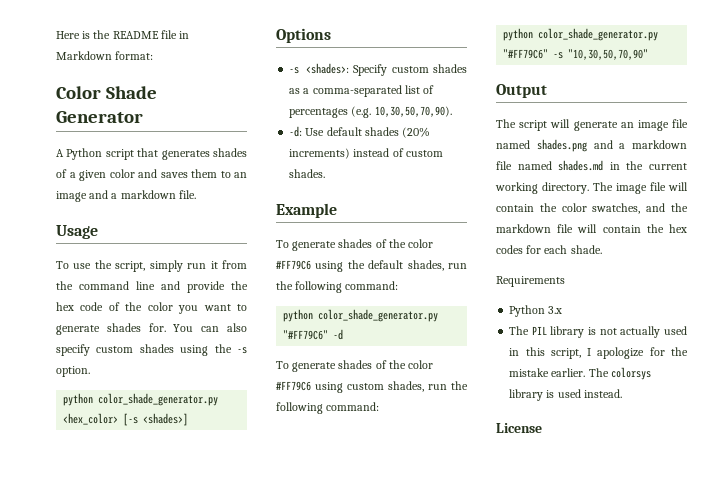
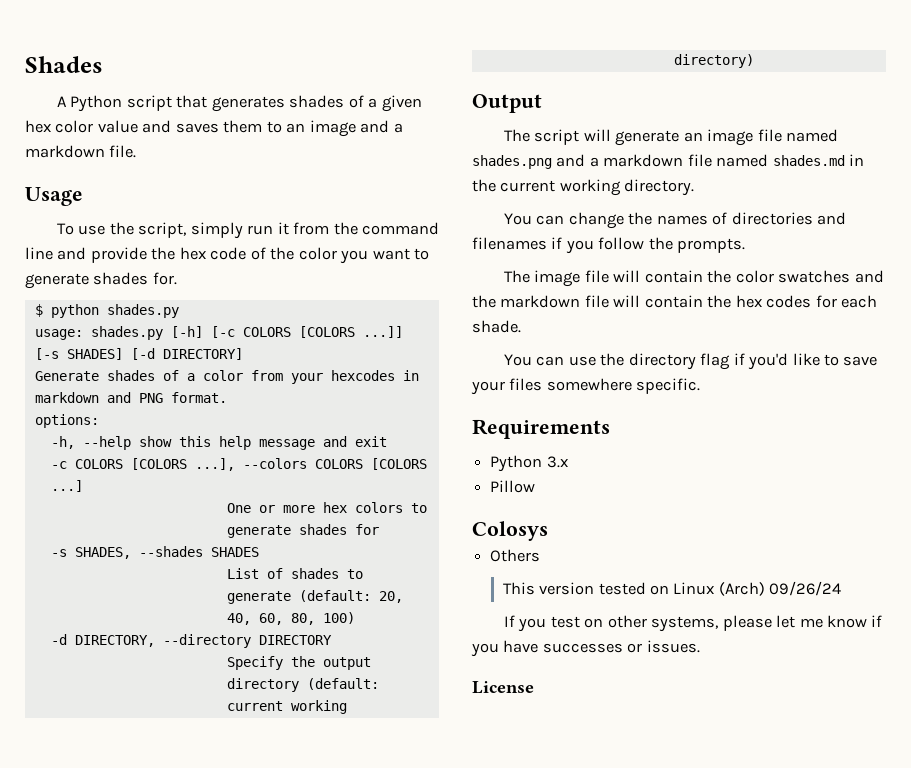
[56,30,190,39] [56,51,154,60] [56,86,157,99] [56,111,143,123] Here is the README file in Markdown format: // Color Shade Generator -> [25,56,103,73] Shades
[109,169,135,178] color -> [25,120,138,133] hex color value
[173,323,247,332] [56,344,247,356] [56,366,90,377] [63,393,219,406] [63,413,189,426] [276,28,331,43] [289,63,467,76] [289,85,435,97] [289,106,452,118] [289,126,431,138] [289,148,443,159] [289,169,326,178] [276,203,337,218] [276,239,434,251] [276,260,467,272] [276,281,399,293] [283,309,439,322] [283,329,344,340] [276,360,434,372] [276,381,468,393] [276,402,380,414] [503,28,659,41] [503,49,649,60] You can also specify custom shades using the -s option. // python color_shade_generator.py <hex_color> [-s <shades>] // Options // -s <shades>: Specify custom shades as a comma-separated list of percentages (e.g. 10,30,50,70,90). // -d: Use default shades (20% increments) instead of custom shades. // Example // To generate shades of the color #FF79C6 using the default shades, run the following command: // python color_shade_generator.py "#FF79C6" -d // To generate shades of the color #FF79C6 using custom shades, run the following command: // python color_shade_generator.py "#FF79C6" -s "10,30,50,70,90" -> [34,304,179,318] [34,326,403,340] [34,348,243,360] [34,370,419,384] [34,392,227,403] [34,414,99,428] [50,436,387,450] [50,458,427,471] [50,480,83,492] [226,502,427,513] [226,524,379,538] [50,546,259,559] [226,568,363,579] [226,590,403,604] [226,612,355,625] [50,634,332,648] [226,656,371,670] [226,678,379,692] [226,700,347,714] [673,54,754,68] // $ python shades.py // usage: shades.py [-h] [-c COLORS [COLORS ...]] [-s SHADES] [-d DIRECTORY] // Generate shades of a color from your hexcodes in markdown and PNG format. // options: // -h, --help show this help message and exit // -c COLORS [COLORS ...], --colors COLORS [COLORS ...] // One or more hex colors to generate shades for // -s SHADES, --shades SHADES // List of shades to generate (default: 20, 40, 60, 80, 100) // -d DIRECTORY, --directory DIRECTORY // Specify the output directory (default: current working directory)
(589, 188) none -> [503,212,847,229] [472,237,746,254] // You can change the names of directories and filenames if you follow the prompts. //
[592,203,641,214] swatches, -> [778,270,851,283] swatches
[496,276,565,287] [509,305,563,317] [509,326,687,338] [509,347,688,359] [509,367,651,380] [509,389,622,401] Requirements // Python 3.x // The PIL library is not actually used in this script, I apologize for the mistake earlier. The colorsys library is used instead. -> [503,353,878,370] [471,378,701,395] [472,419,610,439] [490,455,568,472] [490,480,536,493] [472,521,548,541] [490,549,541,562] [502,581,842,596] [503,615,883,632] [471,640,700,657] You can use the directory flag if you'd like to save your files somewhere specific. // Requirements // Python 3.x // Pillow // Colosys // Others // This version tested on Linux (Arch) 09/26/24 // If you test on other systems, please let me know if you have successes or issues.

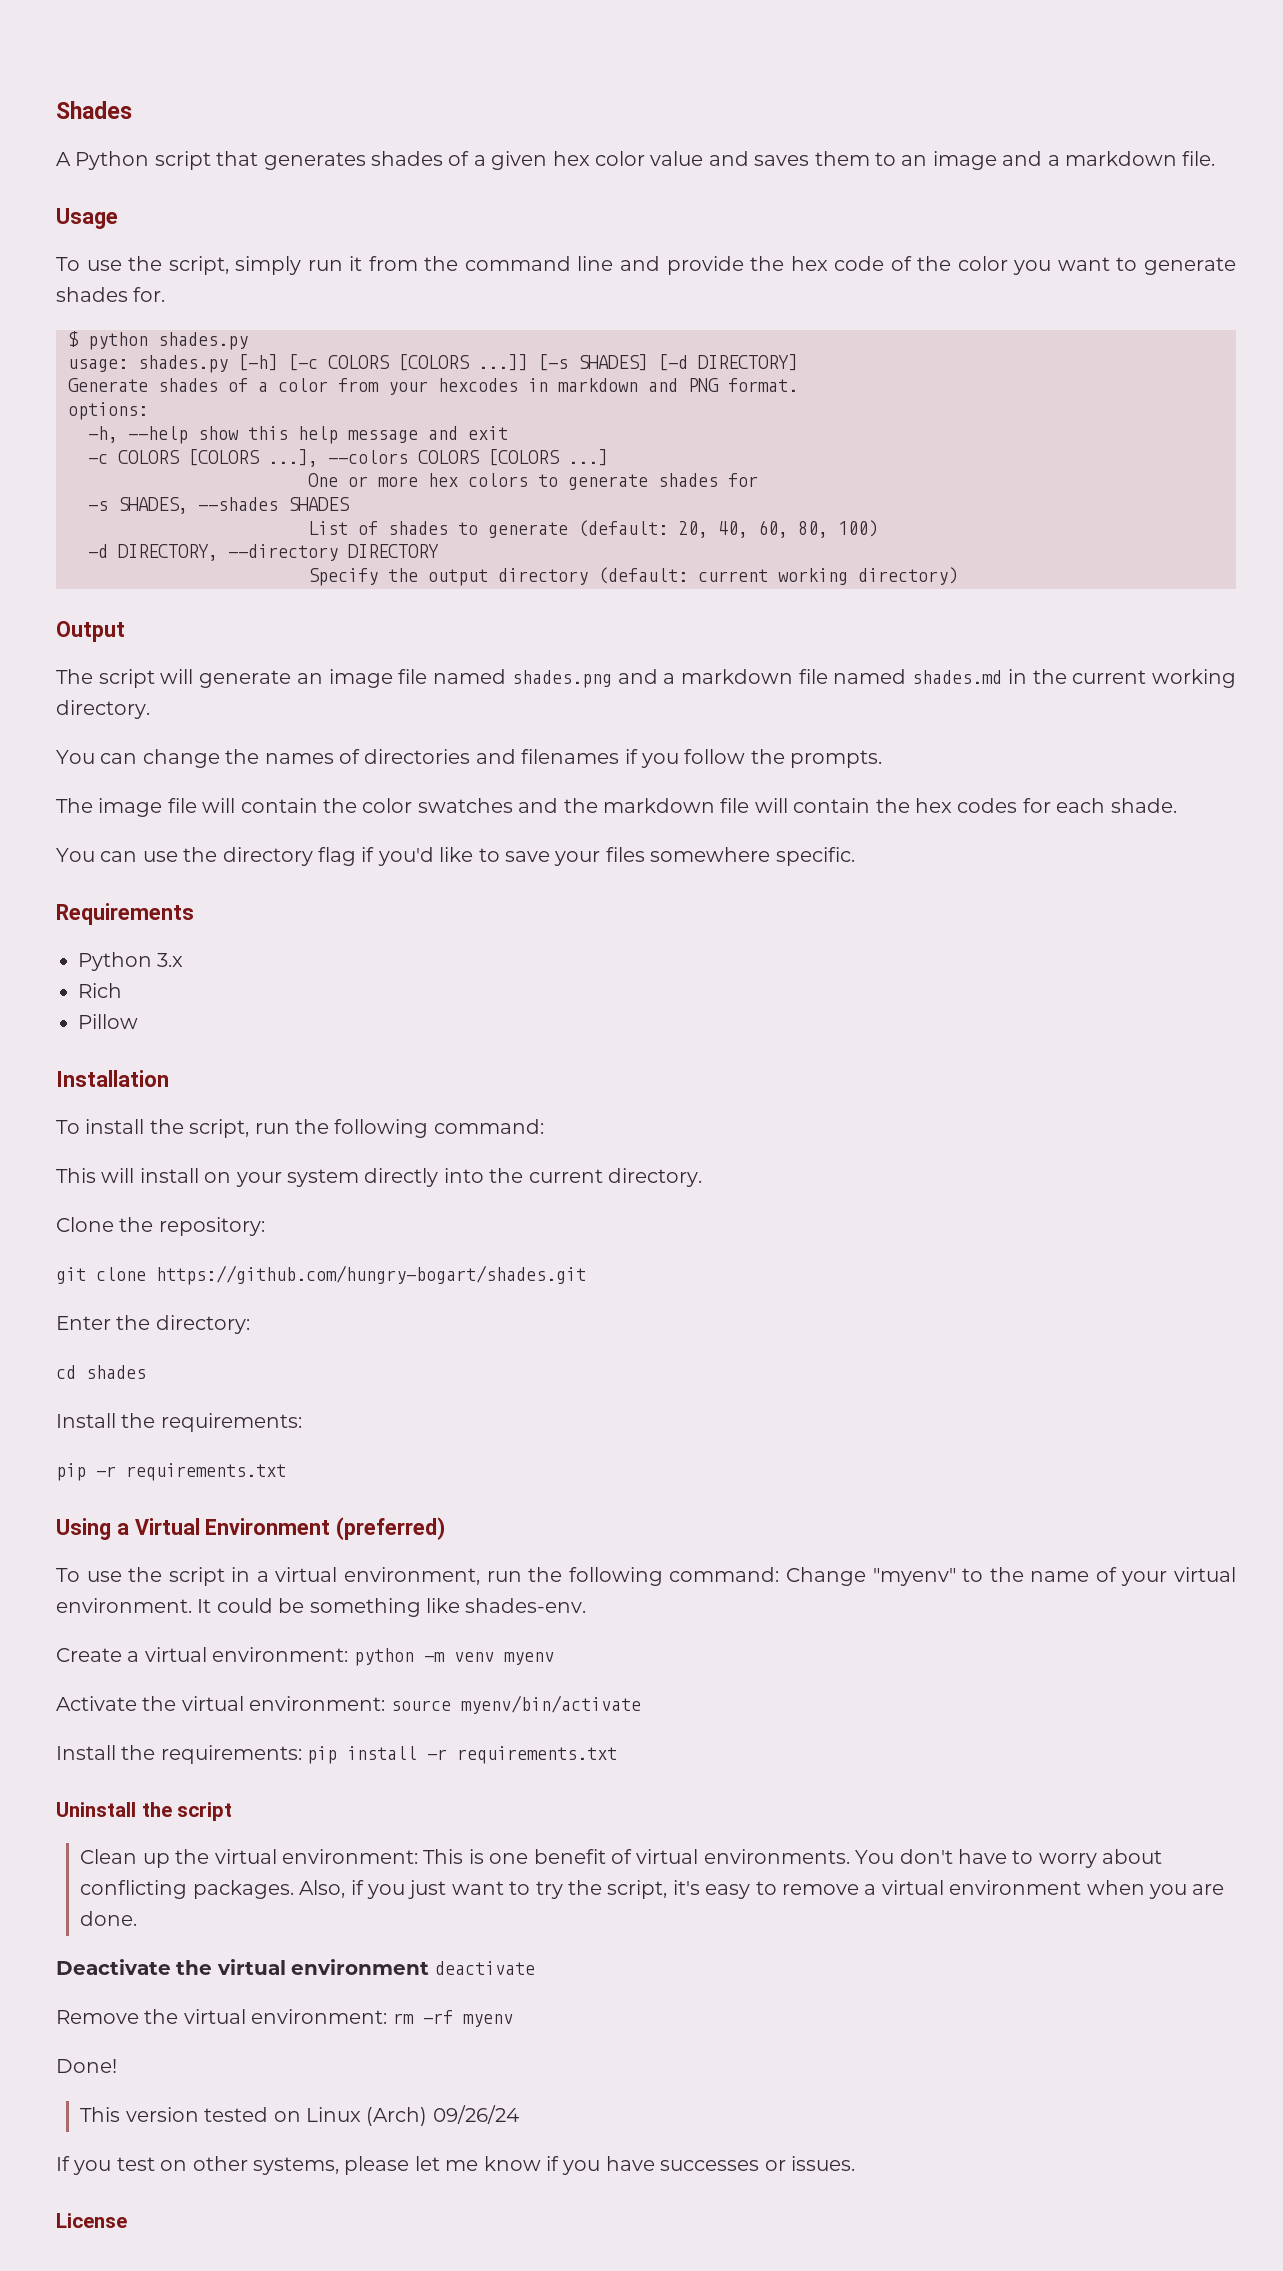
(568, 462) none -> [78,983,122,998] // Rich
[472,521,548,541] [490,549,541,562] Colosys // Others -> [56,1070,169,1087] [56,1119,544,1138] [56,1168,702,1187] [56,1217,265,1236] [56,1265,586,1285] [56,1315,250,1334] [56,1365,146,1379] [56,1413,302,1432] [56,1463,286,1481] [56,1517,446,1540] [56,1567,1236,1586] [56,1598,587,1617] [56,1647,554,1666] [56,1695,641,1714] [56,1745,618,1764] [56,1802,233,1821] [80,1849,1163,1868] [80,1880,1225,1899] [80,1911,138,1926] [56,1959,535,1975] [56,2009,513,2027] [56,2059,117,2073] Installation // To install the script, run the following command: // This will install on your system directly into the current directory. // Clone the repository: // git clone https://github.com/hungry-bogart/shades.git // Enter the directory: // cd shades // Install the requirements: // pip -r requirements.txt // Using a Virtual Environment (preferred) // To use the script in a virtual environment, run the following command: Change "myenv" to the name of your virtual environment. It could be something like shades-env. // Create a virtual environment: python -m venv myenv // Activate the virtual environment: source myenv/bin/activate // Install the requirements: pip install -r requirements.txt // Uninstall the script // Clean up the virtual environment: This is one benefit of virtual environments. You don't have to worry about conflicting packages. Also, if you just want to try the script, it's easy to remove a virtual environment when you are done. // Deactivate the virtual environment deactivate // Remove the virtual environment: rm -rf myenv // Done!

